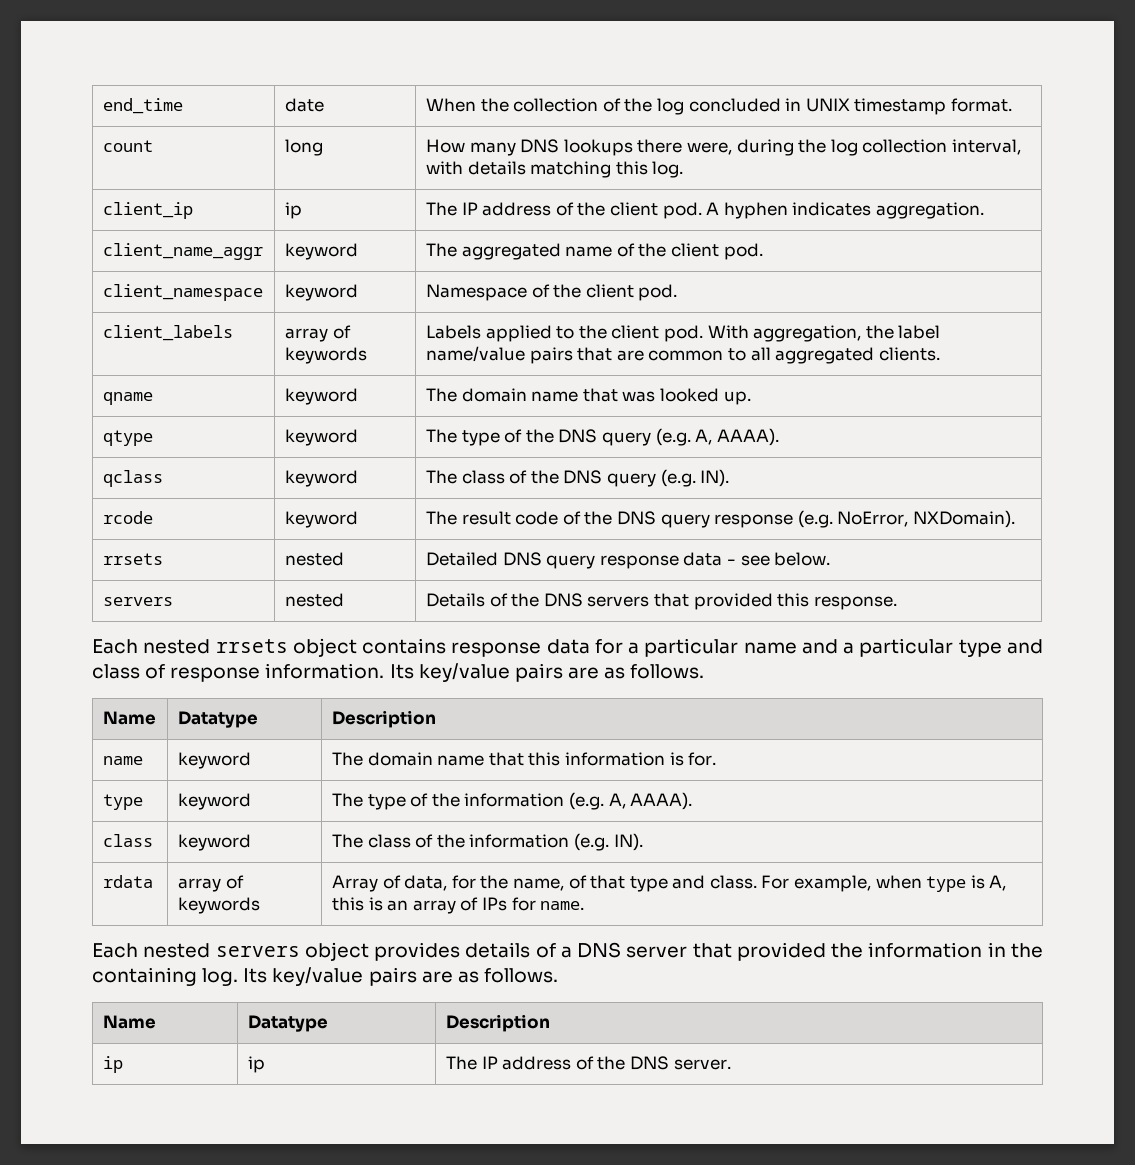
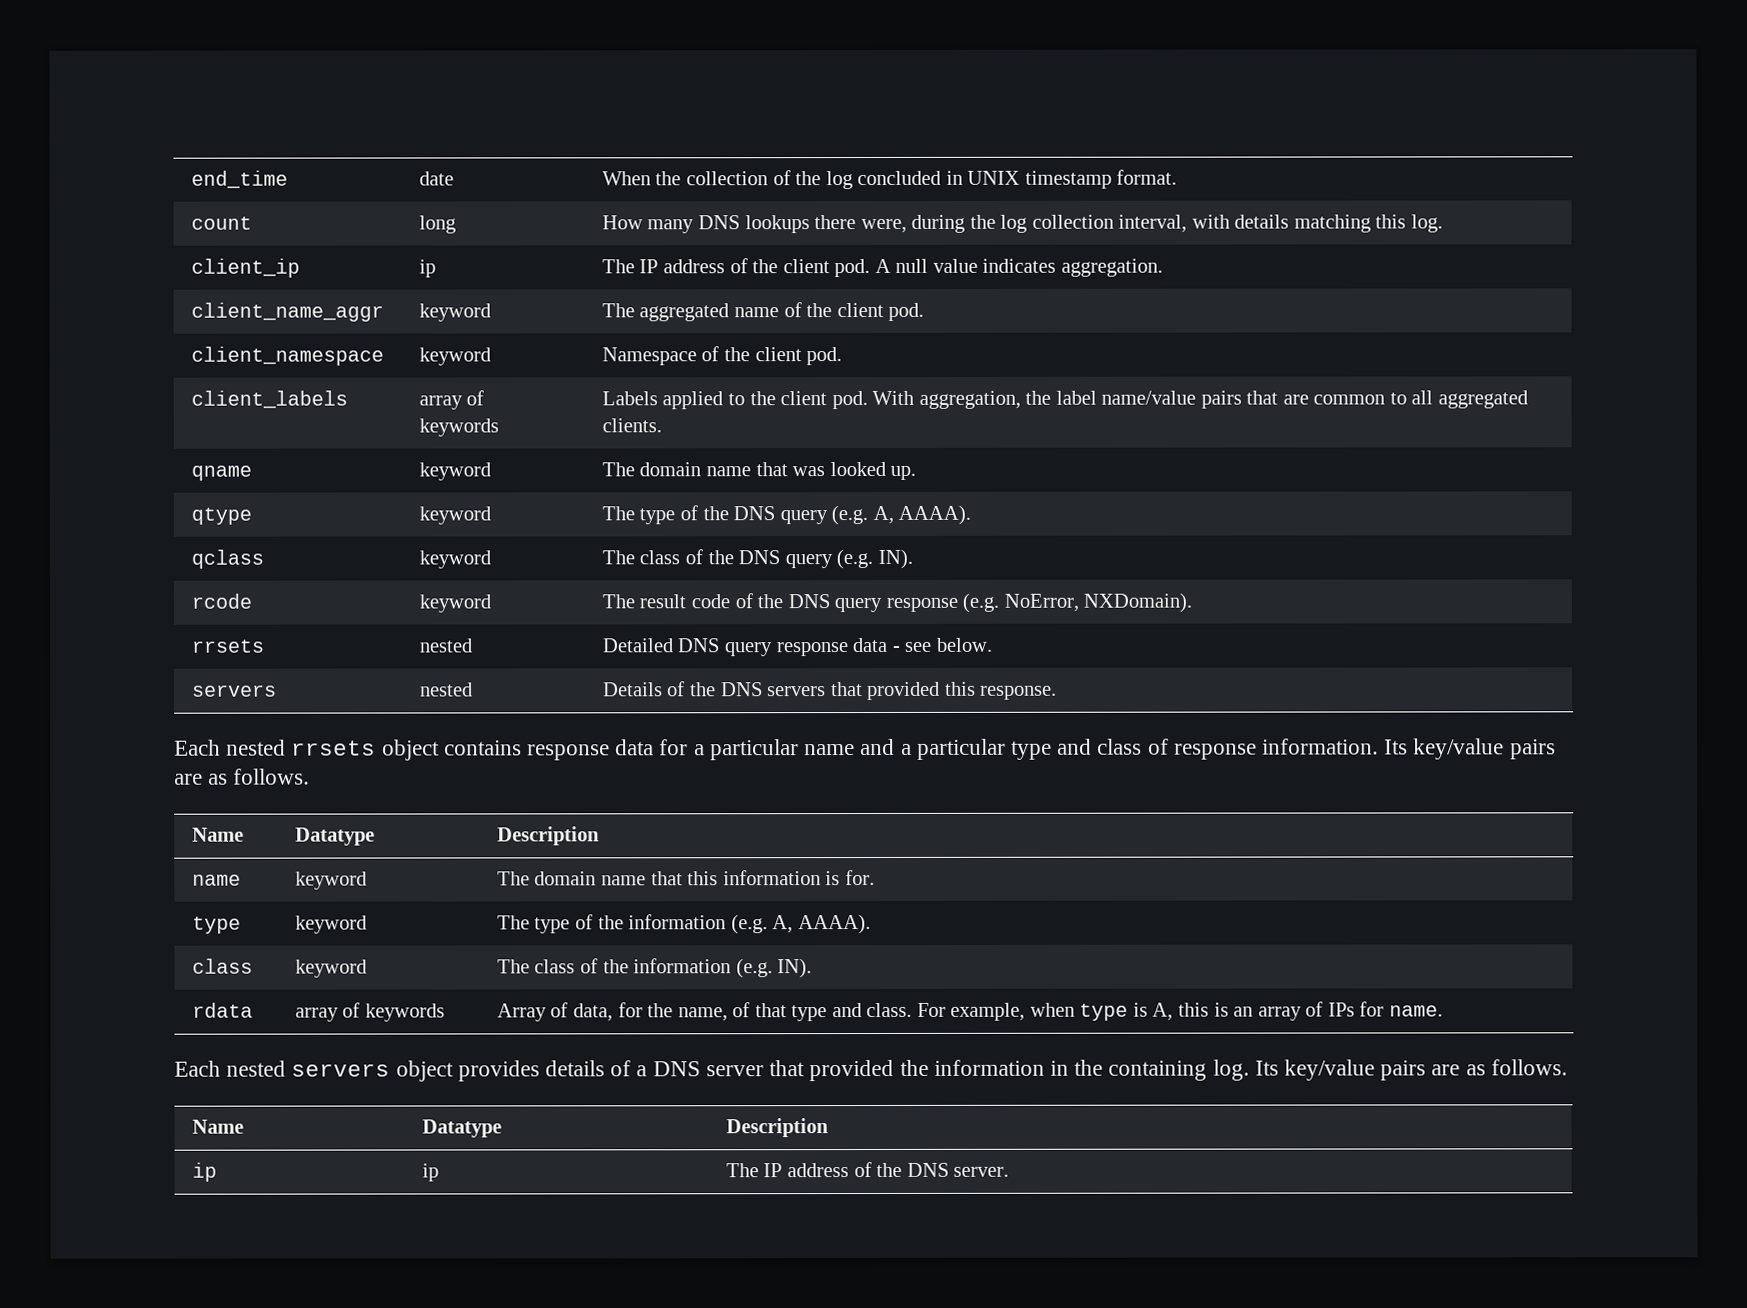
[723,202,788,219] hyphen -> [895,258,978,273] null value

